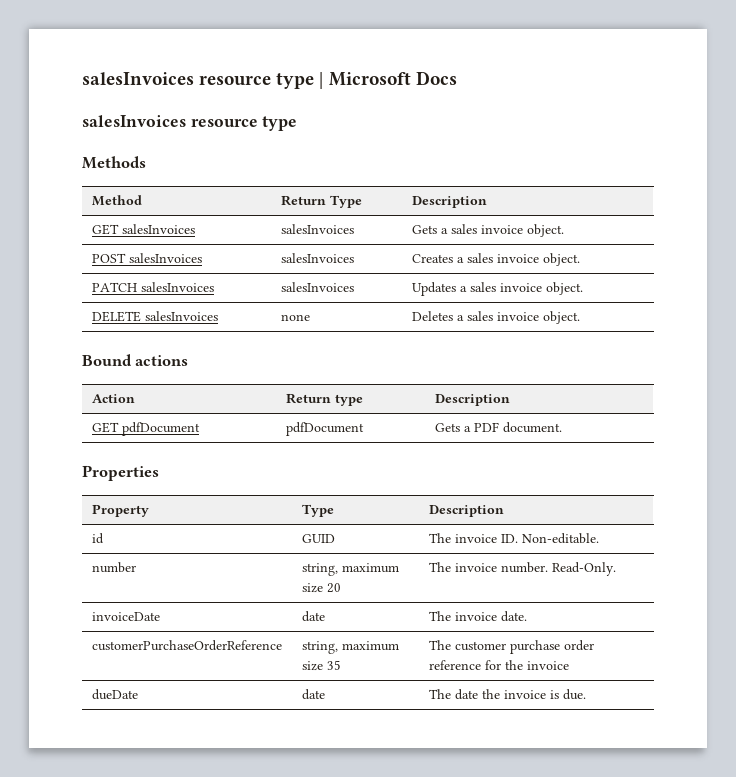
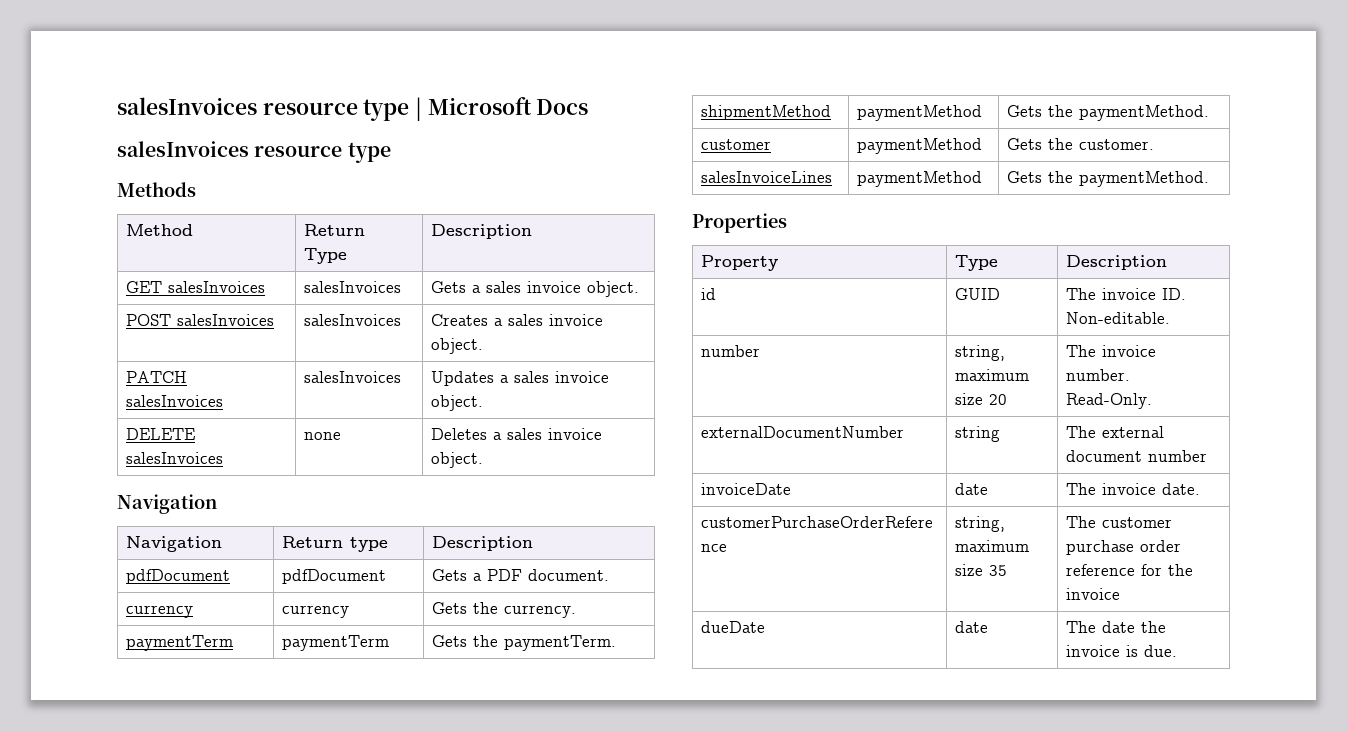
[82,354,189,366] [91,394,135,403] Bound actions // Action -> [117,494,217,514] [126,536,223,552] Navigation // Navigation
[91,422,119,433] GET -> (534, 543) none
(562, 427) none -> [126,605,194,618] [282,605,350,618] [432,602,577,618] [126,635,234,651] [282,635,390,651] [432,635,617,651] [701,105,832,120] [857,105,983,121] [1007,105,1210,121] [701,139,772,150] [857,138,983,154] [1007,138,1155,150] [701,171,833,183] [857,171,983,187] [1007,171,1210,187] // currency | currency | Gets the currency. // paymentTerm | paymentTerm | Gets the paymentTerm. // shipmentMethod | paymentMethod | Gets the paymentMethod. // customer | paymentMethod | Gets the customer. // salesInvoiceLines | paymentMethod | Gets the paymentMethod.
(616, 569) none -> [701,426,905,438] [955,426,1001,442] [1066,426,1165,438] [1066,450,1208,462] // externalDocumentNumber | string | The external document number

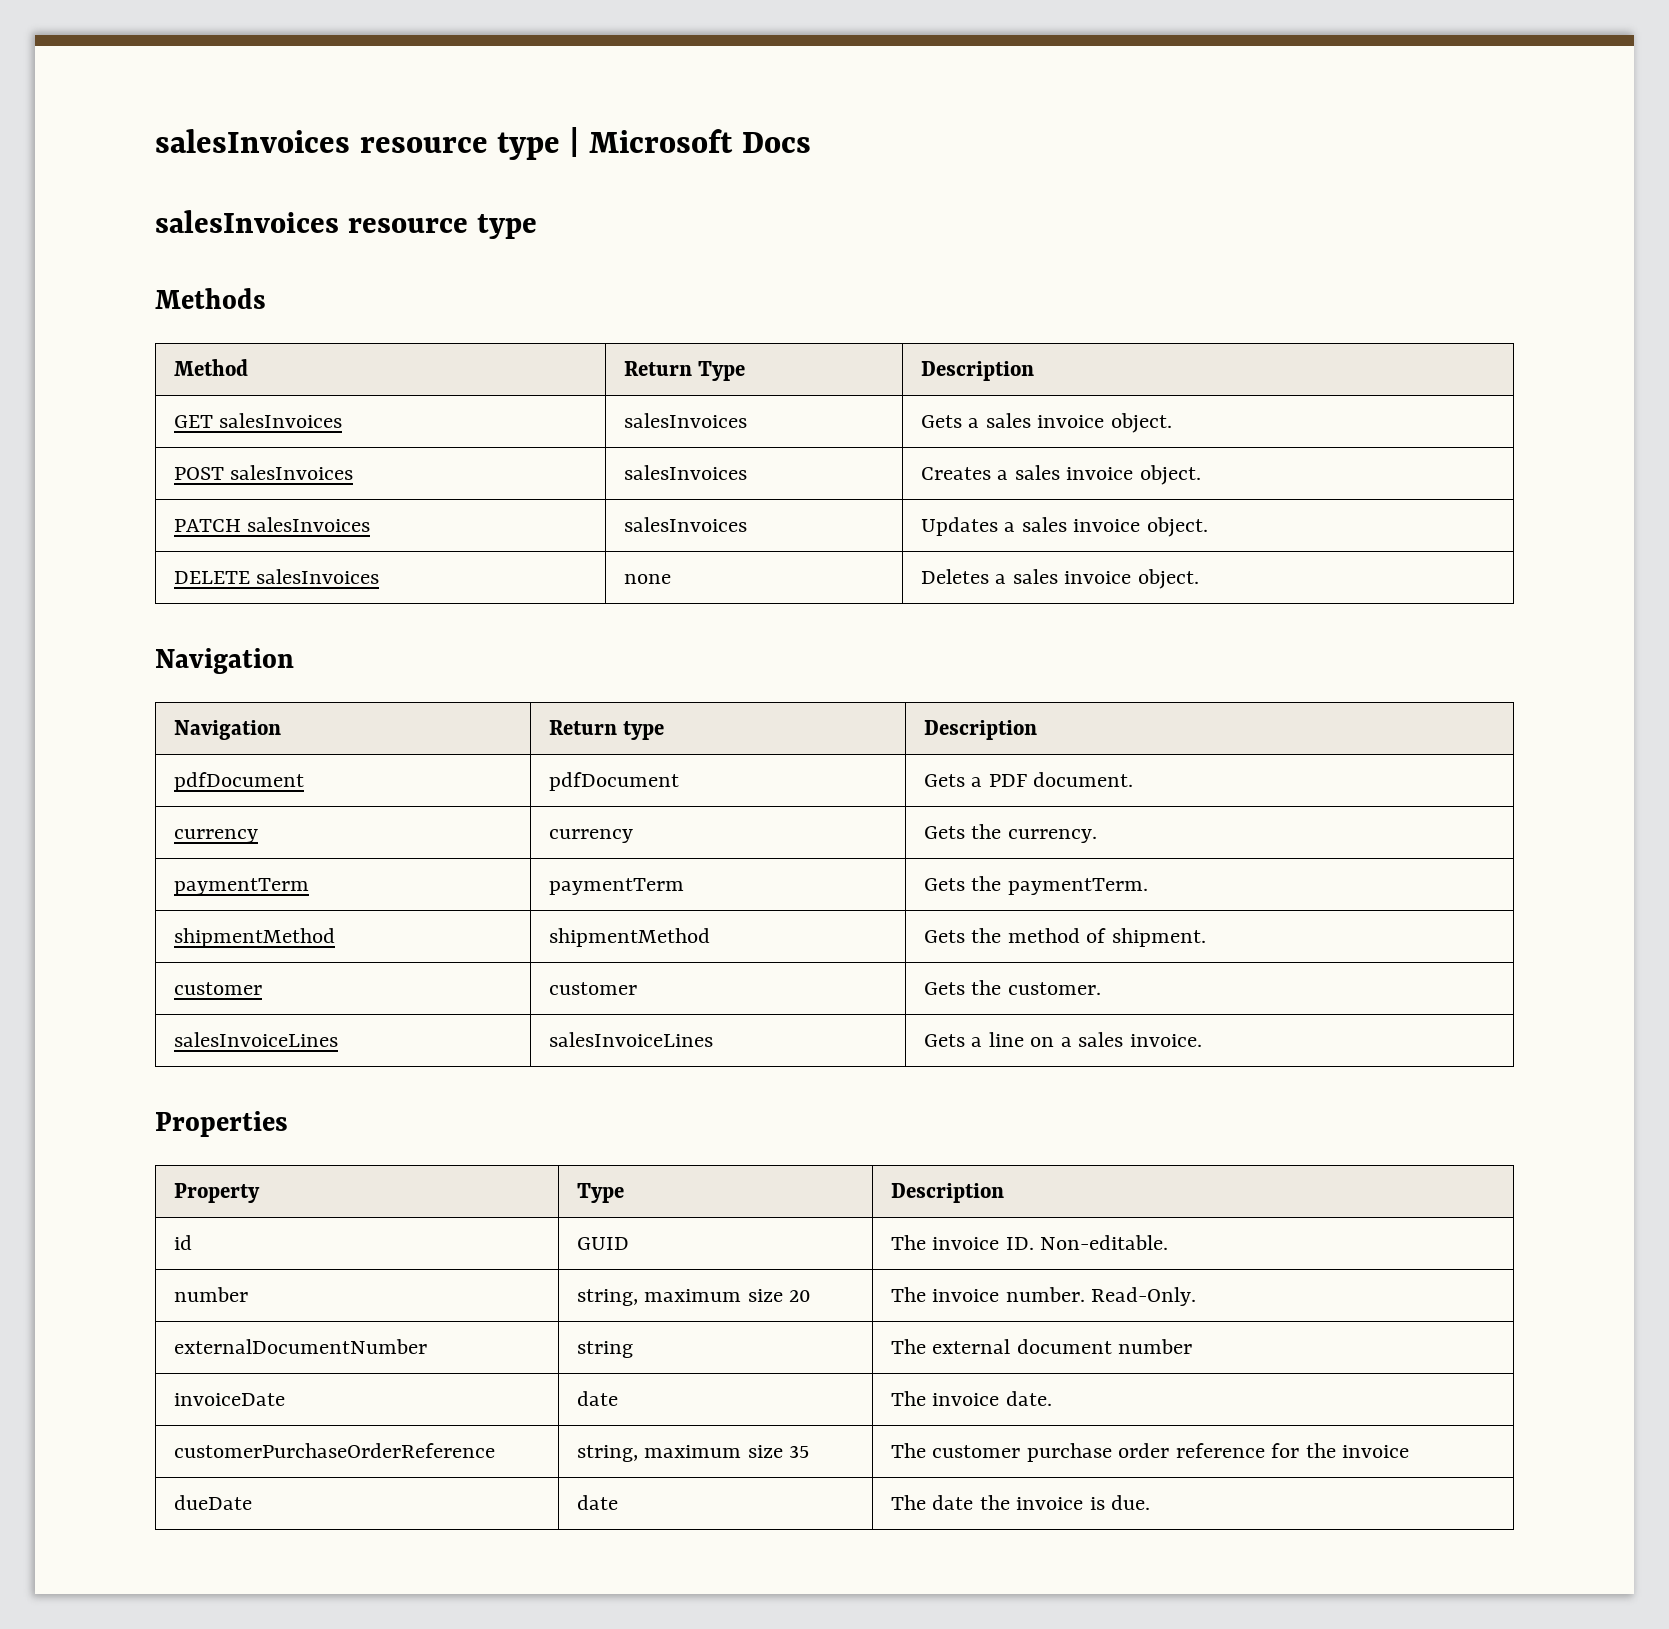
[857,105,983,121] [1007,105,1210,121] [701,139,772,150] [857,138,983,154] paymentMethod | Gets the paymentMethod. // customer | paymentMethod -> [548,928,710,947] [923,928,1206,947] [173,982,262,995] [548,982,637,995] shipmentMethod | Gets the method of shipment. // customer | customer
[857,171,983,187] [1007,171,1210,187] paymentMethod | Gets the paymentMethod. -> [548,1032,713,1047] [923,1032,1202,1047] salesInvoiceLines | Gets a line on a sales invoice.

